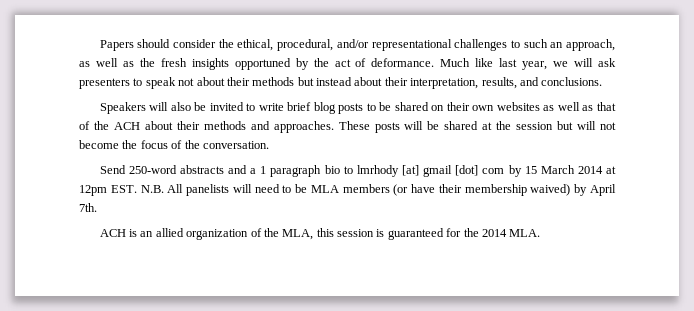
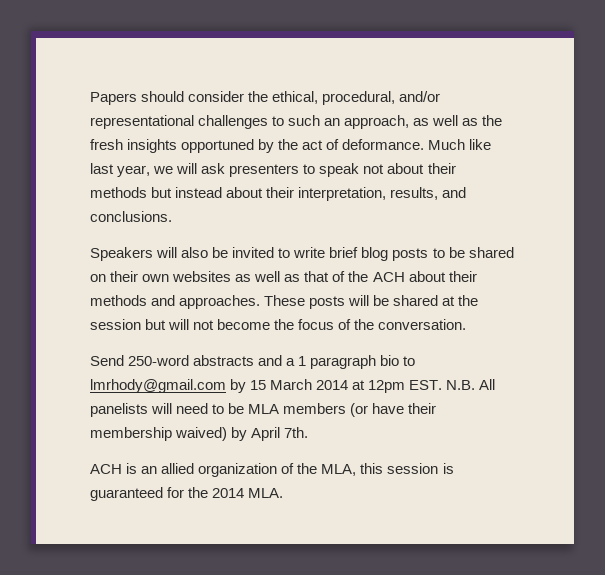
[356,165,505,177] lmrhody [at] gmail [dot] com -> [90,379,226,393] lmrhody@gmail.com

